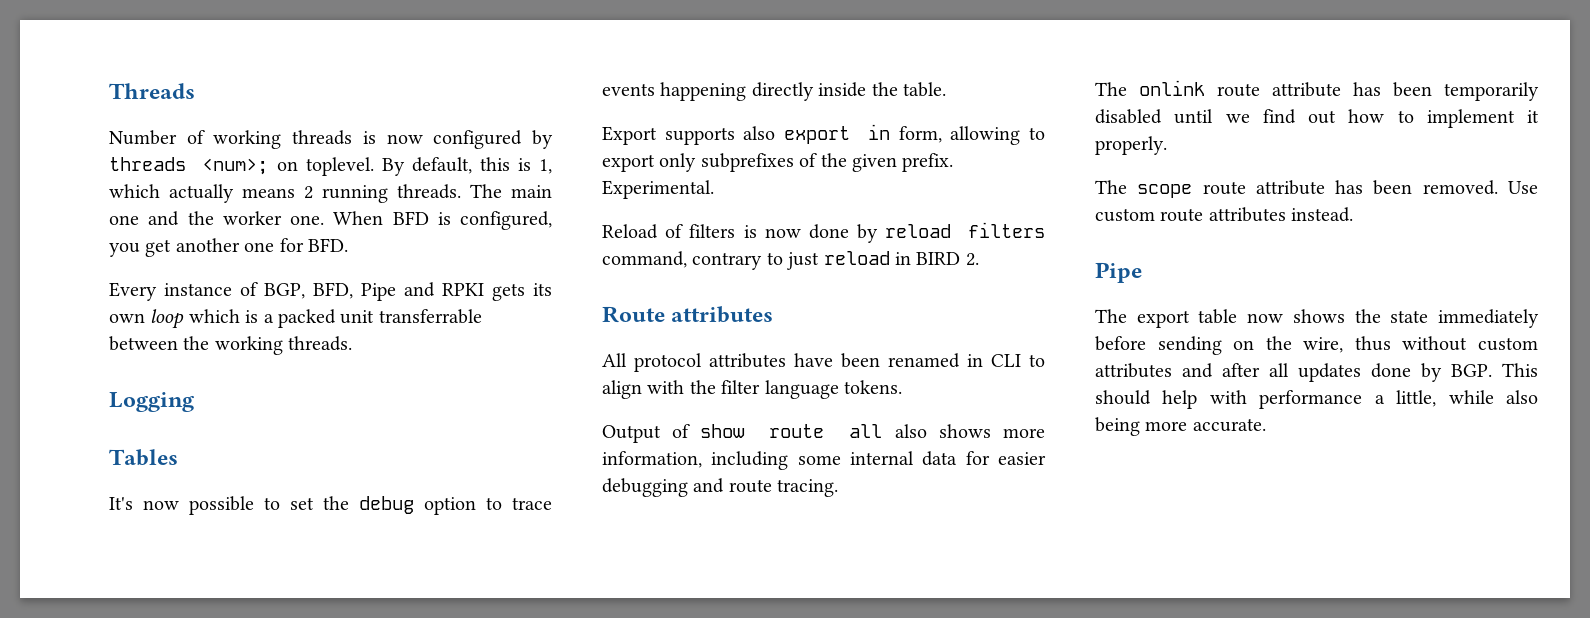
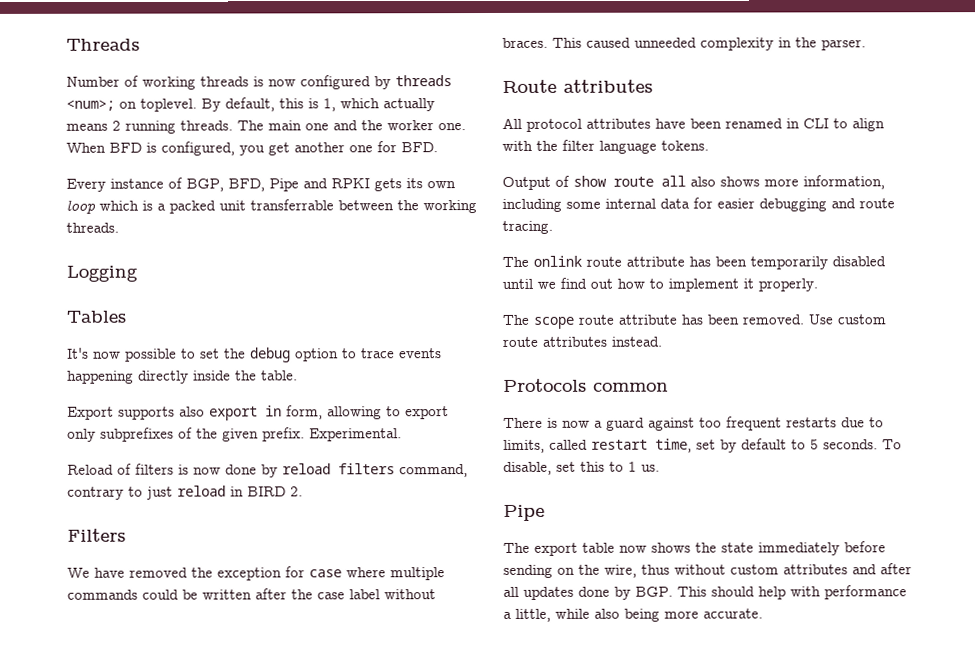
(979, 259) none -> [67,528,126,542] [67,566,445,581] [67,588,436,600] [502,37,866,51] // Filters // We have removed the exception for case where multiple commands could be written after the case label without braces. This caused unneeded complexity in the parser.
(1354, 214) none -> [503,378,669,392] [503,416,884,431] [503,438,902,453] [503,461,660,475] // Protocols common // There is now a guard against too frequent restarts due to limits, called restart time, set by default to 5 seconds. To disable, set this to 1 us.

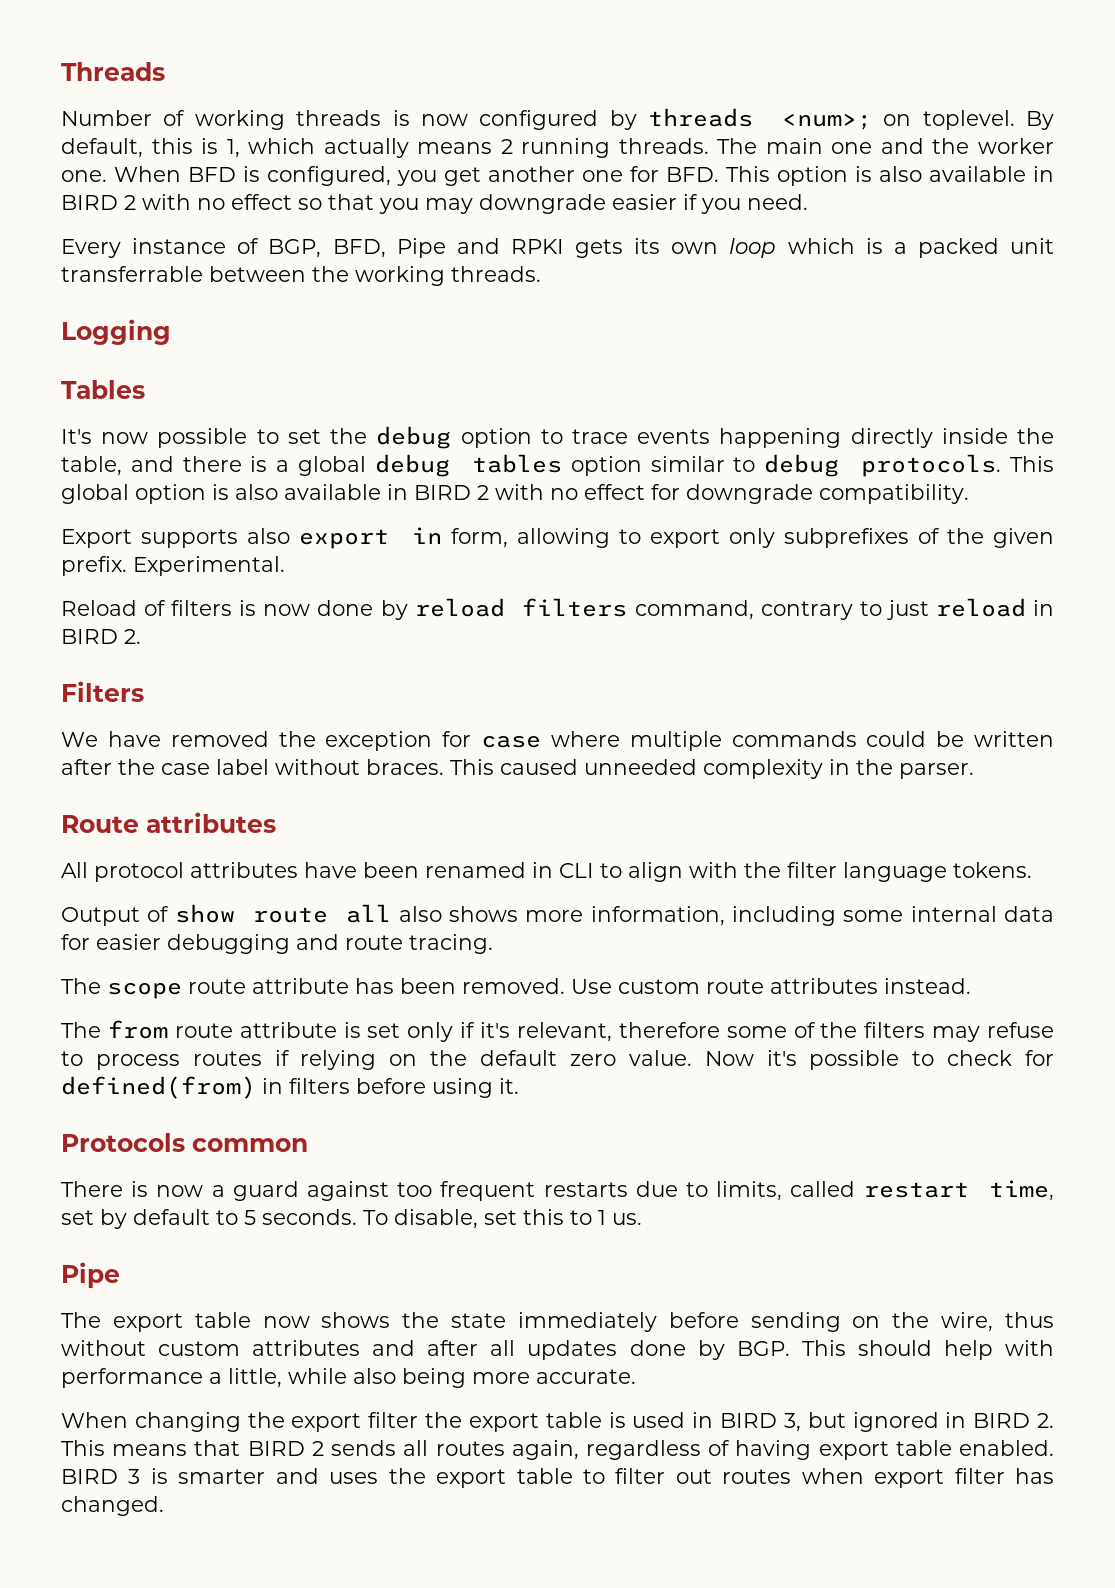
(438, 147) none -> [726,166,1054,186] [61,194,808,214] This option is also available in BIRD 2 with no effect so that you may downgrade easier if you need.
[261,370,298,381] table. -> [61,454,1054,477] [61,484,969,504] table, and there is a global debug tables option similar to debug protocols. This global option is also available in BIRD 2 with no effect for downgrade compatibility.
[502,255,886,270] [502,277,818,292] // The onlink route attribute has been temporarily disabled until we find out how to implement it properly. -> (493, 944) none
(663, 341) none -> [61,1020,1054,1042] [61,1050,1054,1070] [61,1076,519,1099] // The from route attribute is set only if it's relevant, therefore some of the filters may refuse to process routes if relying on the default zero value. Now it's possible to check for defined(from) in filters before using it.
(763, 613) none -> [61,1412,1055,1432] [61,1440,1054,1460] [61,1468,1054,1488] [61,1496,164,1516] // When changing the export filter the export table is used in BIRD 3, but ignored in BIRD 2. This means that BIRD 2 sends all routes again, regardless of having export table enabled. BIRD 3 is smarter and uses the export table to filter out routes when export filter has changed.

